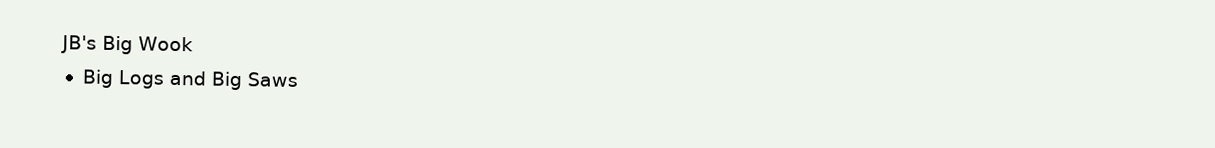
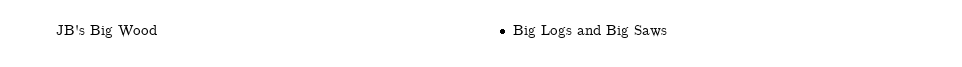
[138,36,193,52] Wook -> [118,25,157,38] Wood

